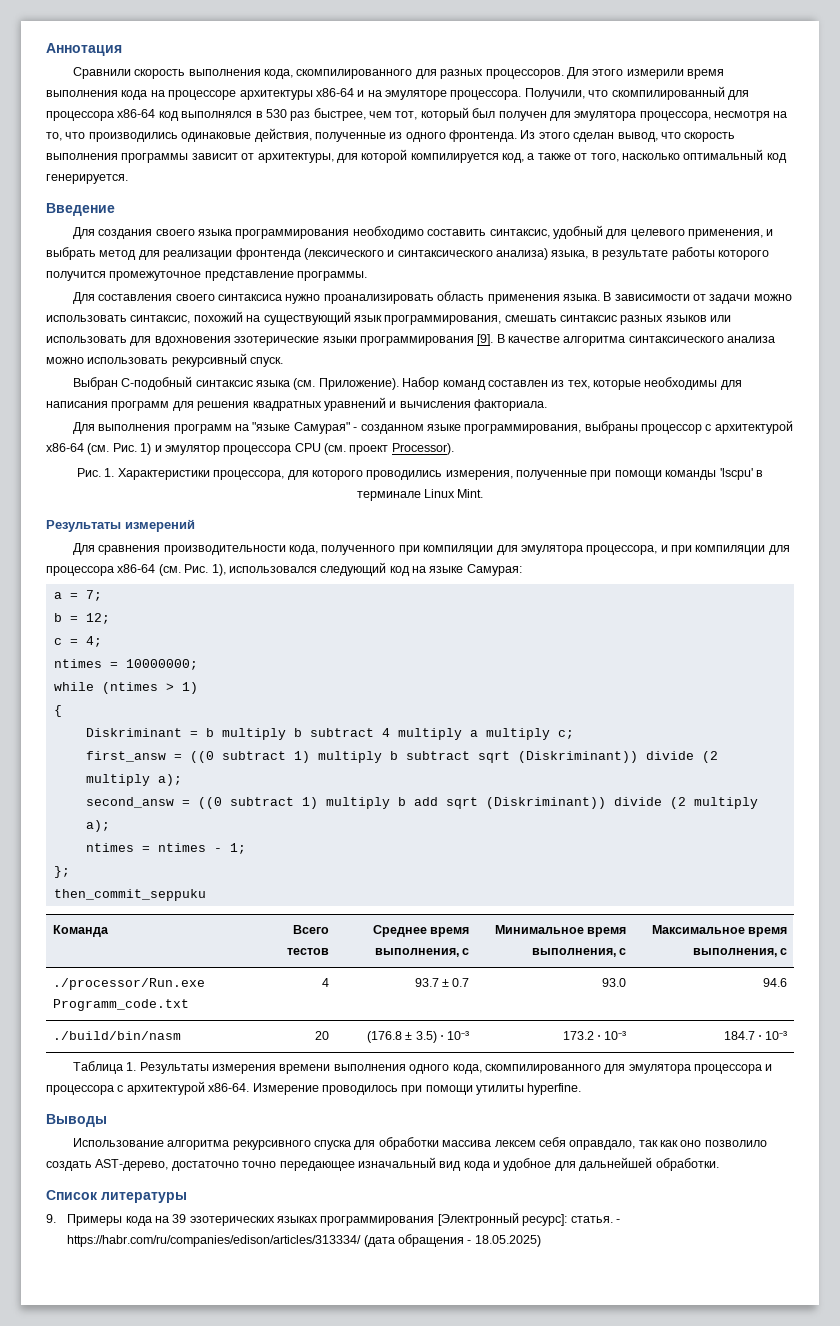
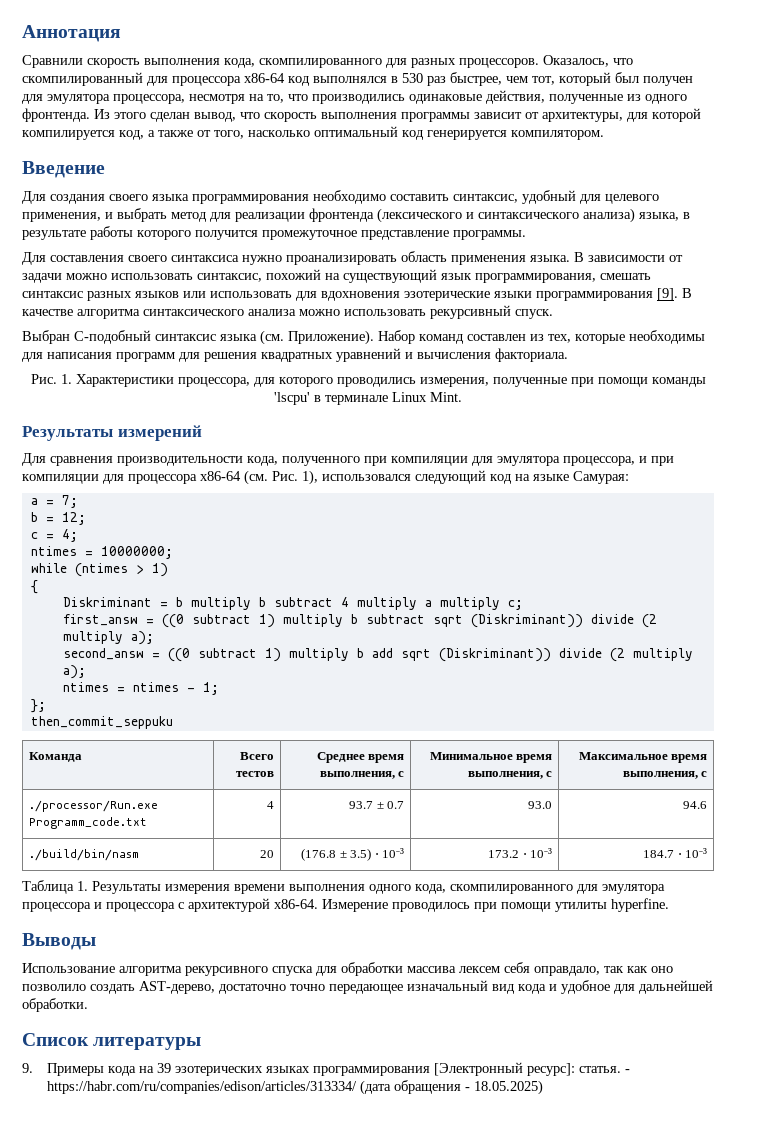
[566,67,725,79] [46,88,585,100] Для этого измерили время выполнения кода на процессоре архитектуры x86-64 и на эмуляторе процессора. Получили, -> [543,55,609,67] Оказалось,
[46,174,128,184] генерируется. -> [427,130,604,140] генерируется компилятором.
[72,420,793,434] [46,443,454,455] // Для выполнения программ на "языке Самурая" - созданном языке программирования, выбраны процессор с архитектурой x86-64 (см. Рис. 1) и эмулятор процессора CPU (см. проект Processor). -> (568, 355) none

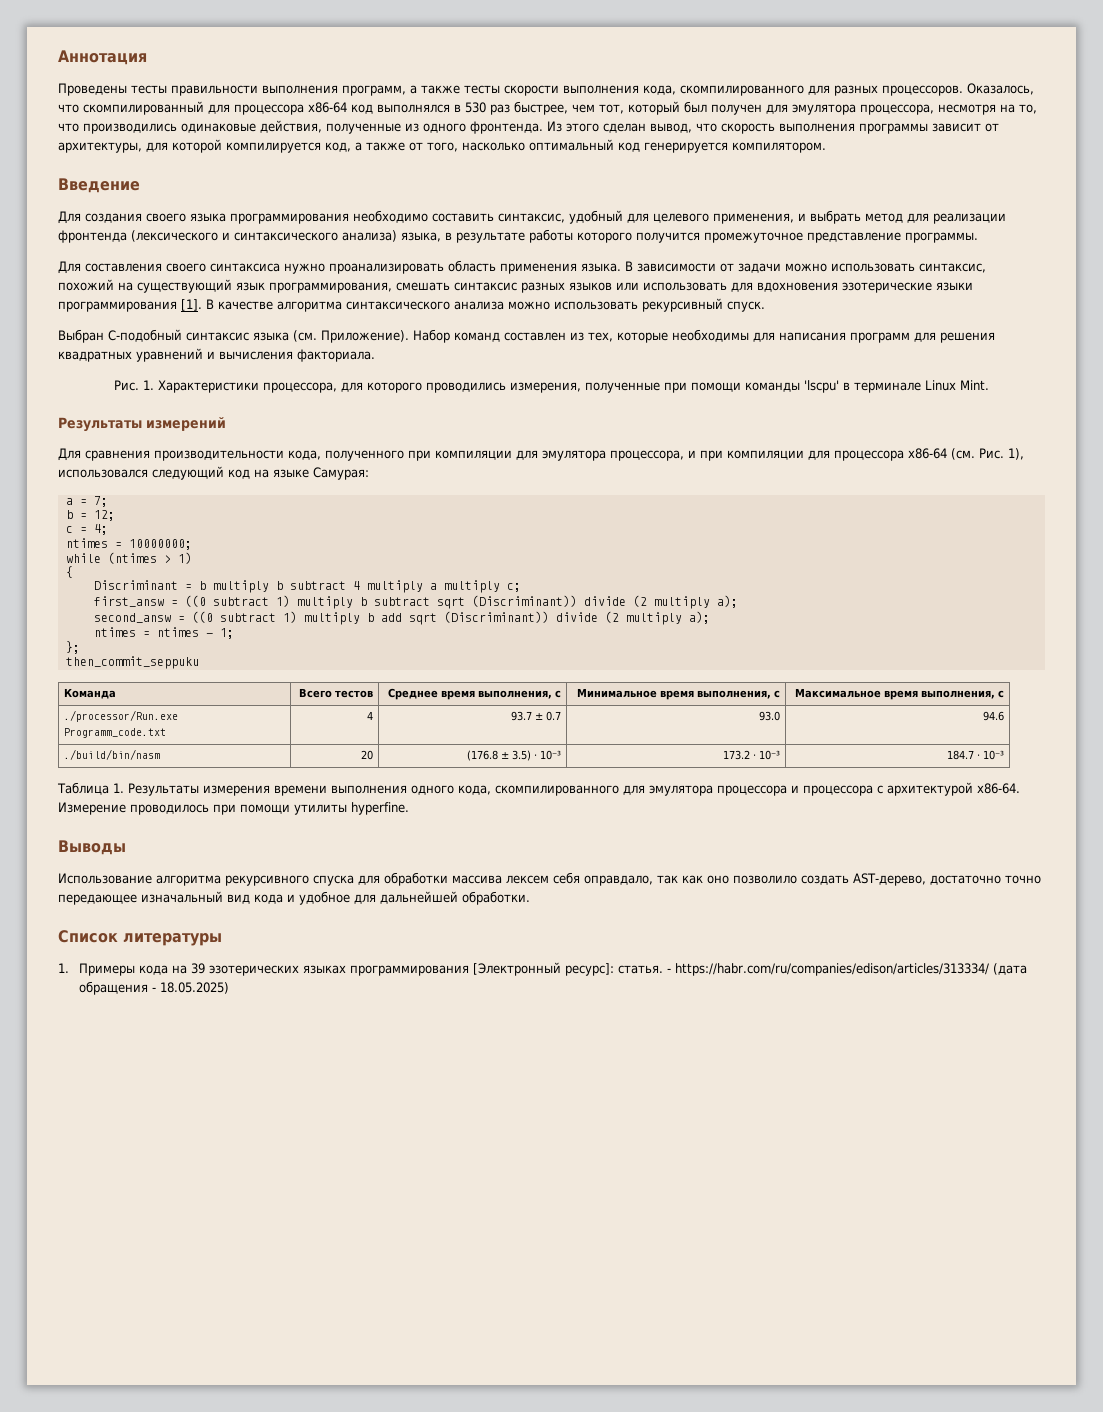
[22,55,140,68] Сравнили скорость -> [58,83,559,96] Проведены тесты правильности выполнения программ, а также тесты скорости
[657,288,678,301] [9]. -> [181,299,202,311] [1].
[62,597,152,607] Diskriminant -> [93,580,178,590] Discriminant
[470,614,583,628] (Diskriminant)) -> [471,595,577,607] (Discriminant))
[438,648,551,662] (Diskriminant)) -> [443,611,549,623] (Discriminant))
[22,1063,33,1073] 9. -> [58,963,69,973] 1.

